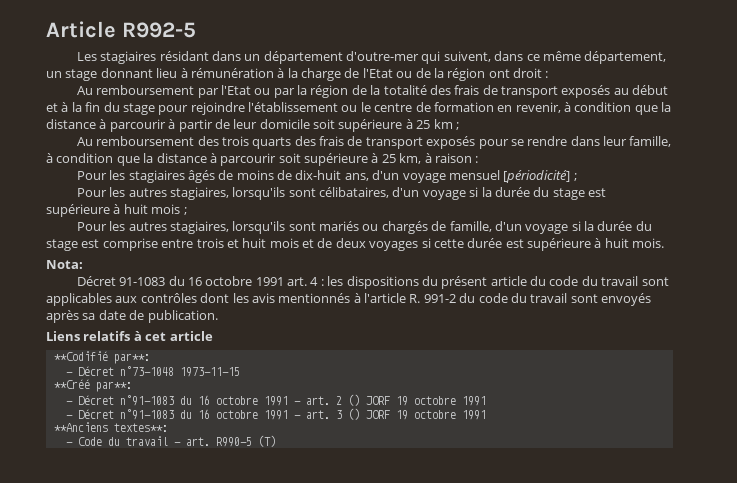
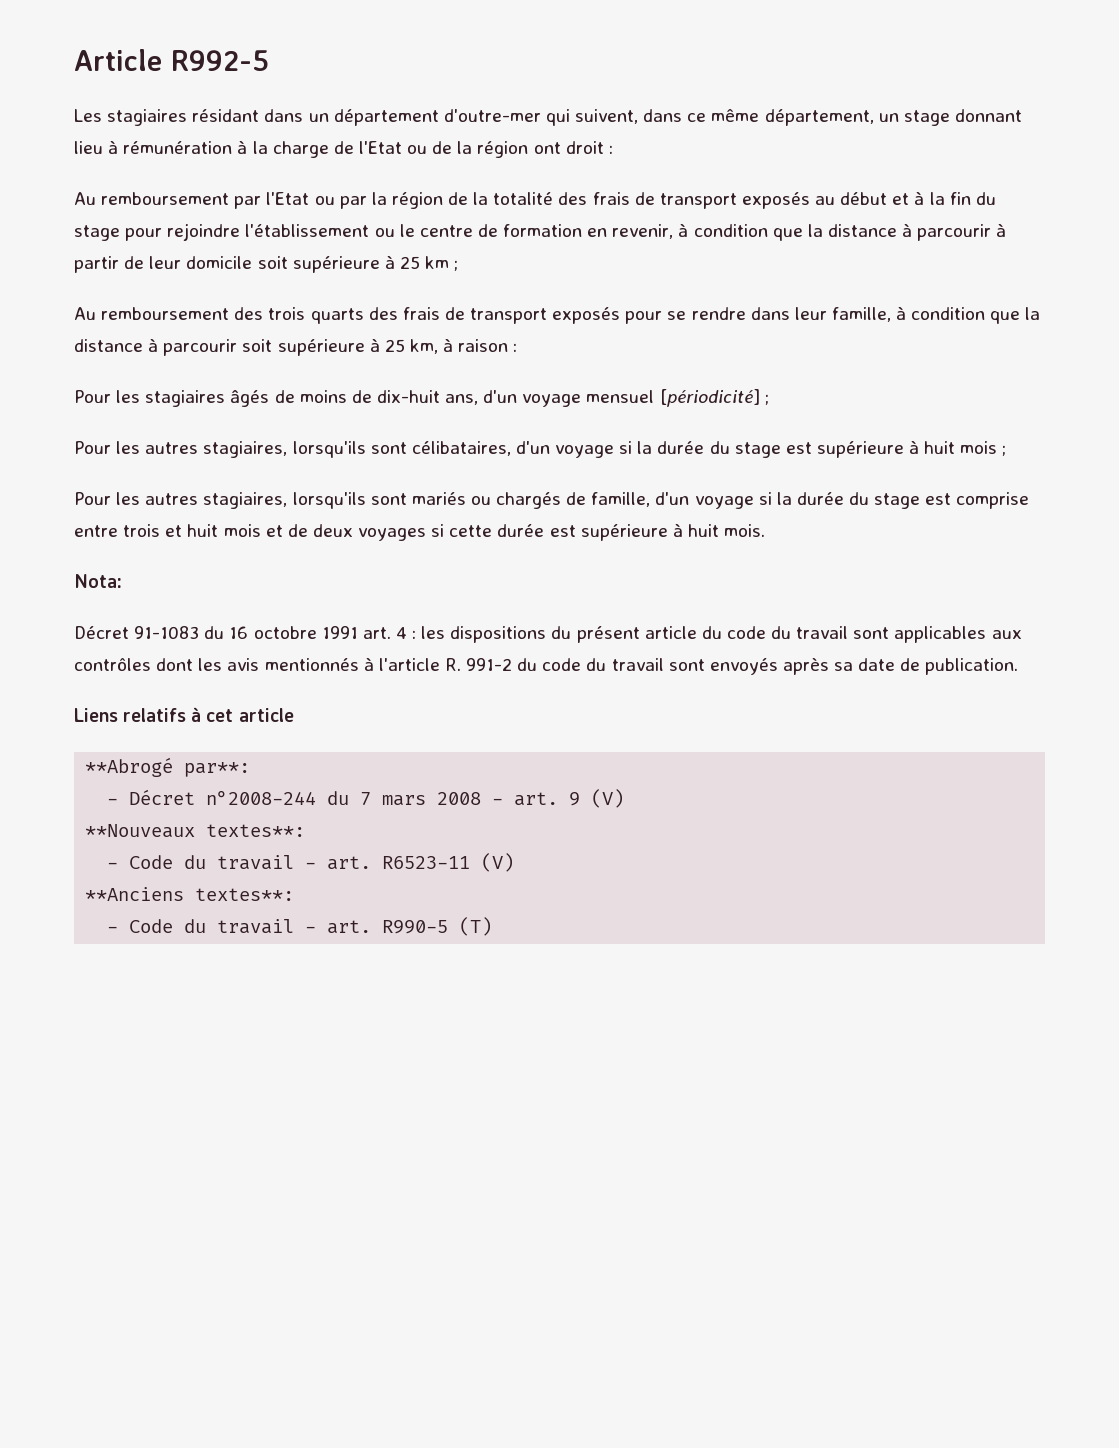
[53,351,150,364] [65,366,240,377] [53,379,132,392] [65,394,486,406] [65,408,486,420] **Codifié par**: // - Décret n°73-1048 1973-11-15 // **Créé par**: // - Décret n°91-1083 du 16 octobre 1991 - art. 2 () JORF 19 octobre 1991 // - Décret n°91-1083 du 16 octobre 1991 - art. 3 () JORF 19 octobre 1991 -> [85,757,251,777] [107,789,625,808] [85,824,306,838] [107,853,515,872] **Abrogé par**: // - Décret n°2008-244 du 7 mars 2008 - art. 9 (V) // **Nouveaux textes**: // - Code du travail - art. R6523-11 (V)

